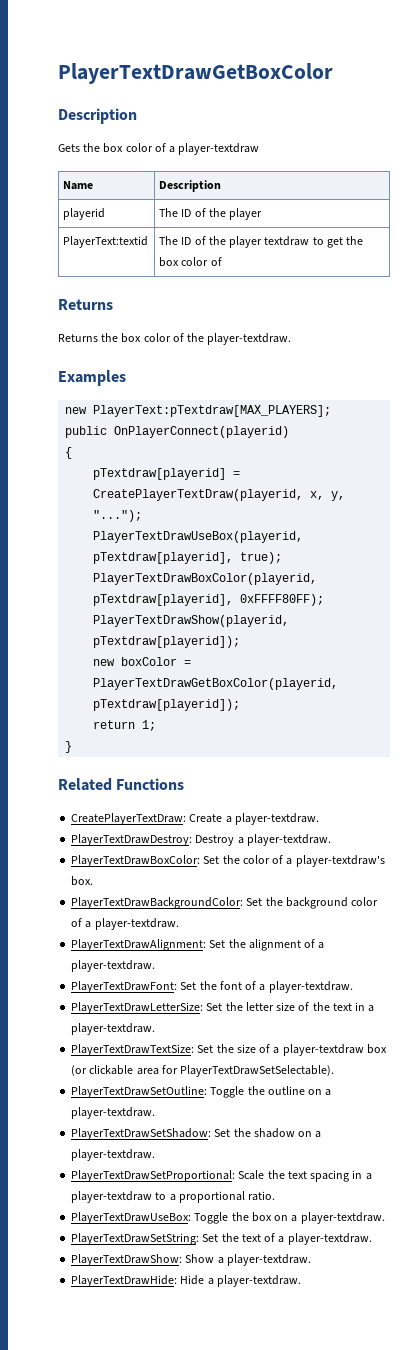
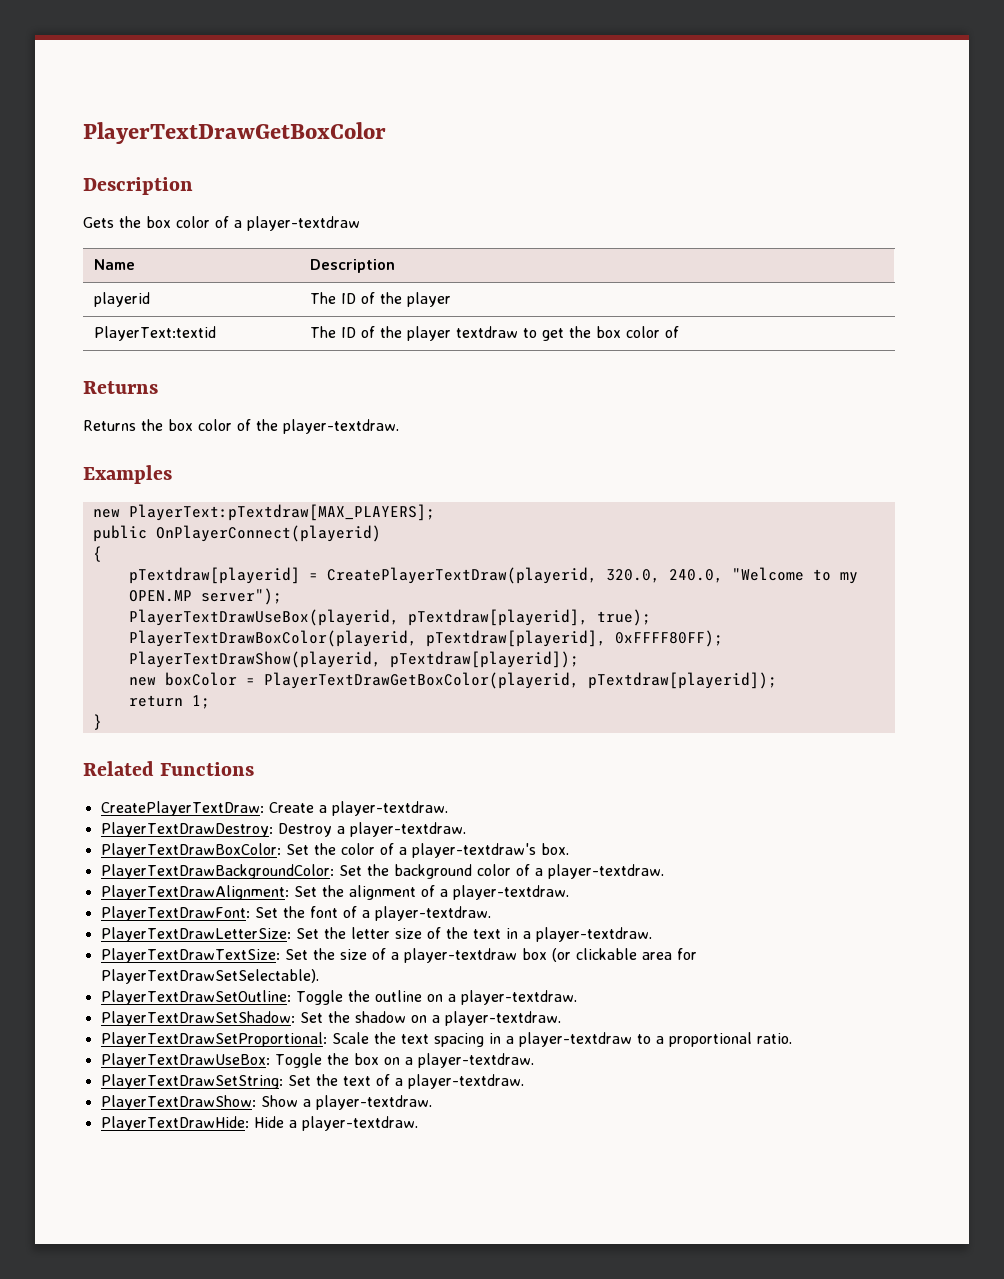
[310,491,346,501] [93,510,143,522] x, y, "..."); -> [605,567,858,584] [128,588,282,605] 320.0, 240.0, "Welcome to my OPEN.MP server");

